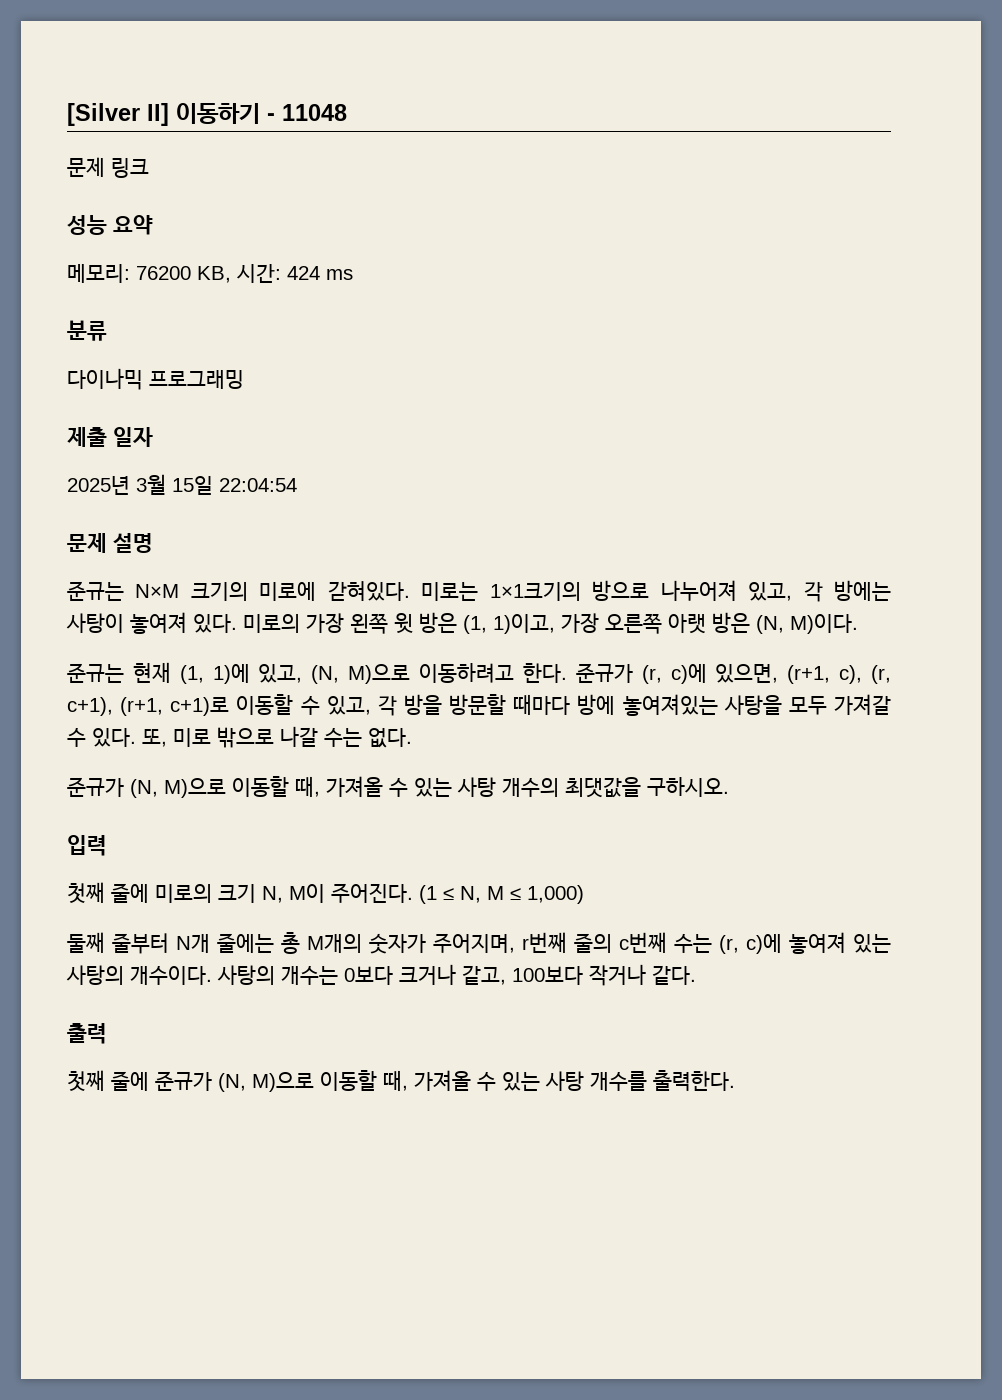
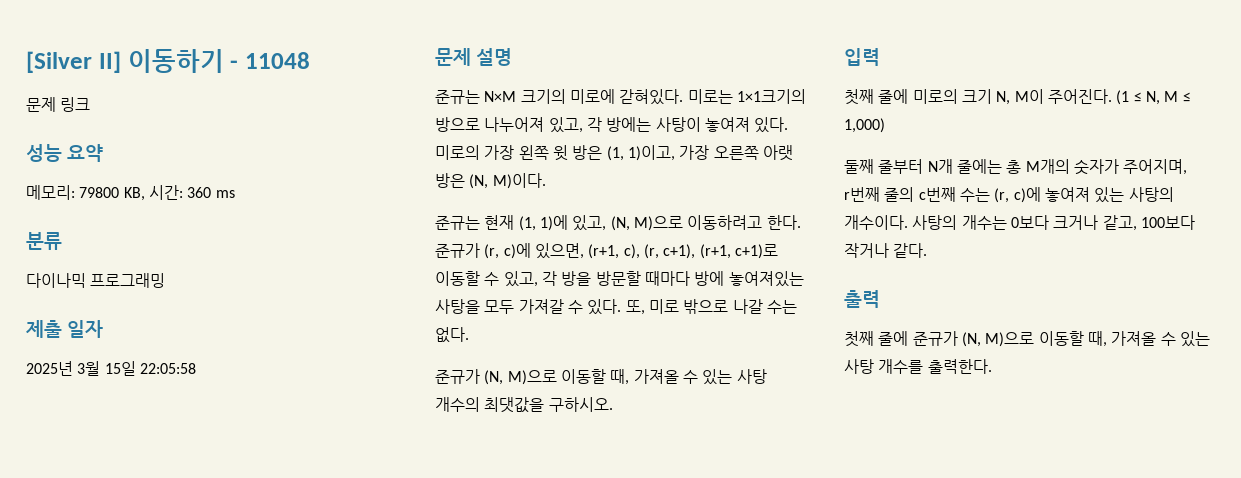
[136,266,191,280] 76200 -> [79,187,120,198] 79800
[287,266,320,280] 424 -> [187,187,212,198] 360
[219,478,297,492] 22:04:54 -> [139,363,196,374] 22:05:58

